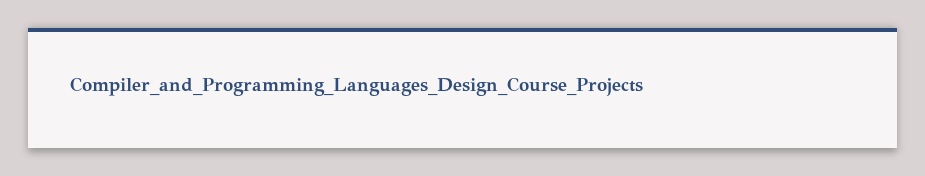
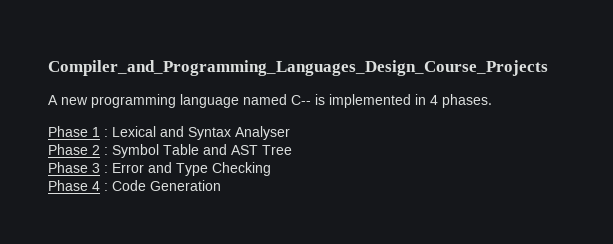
(643, 86) none -> [48,94,492,108] [48,126,290,140] [48,144,292,158] [48,162,271,176] [48,180,221,191] // A new programming language named C-- is implemented in 4 phases. // Phase 1 : Lexical and Syntax Analyser // Phase 2 : Symbol Table and AST Tree // Phase 3 : Error and Type Checking // Phase 4 : Code Generation

